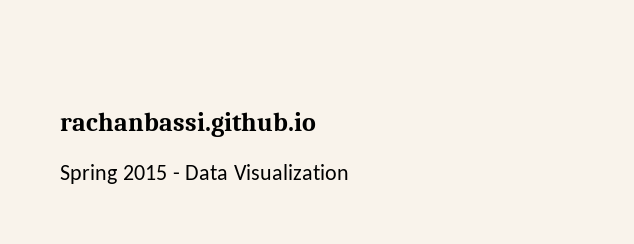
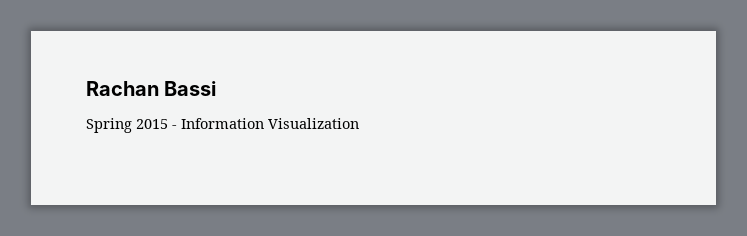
[60,112,316,137] rachanbassi.github.io -> [86,81,217,96] Rachan Bassi
[185,165,229,180] Data -> [181,118,264,129] Information

